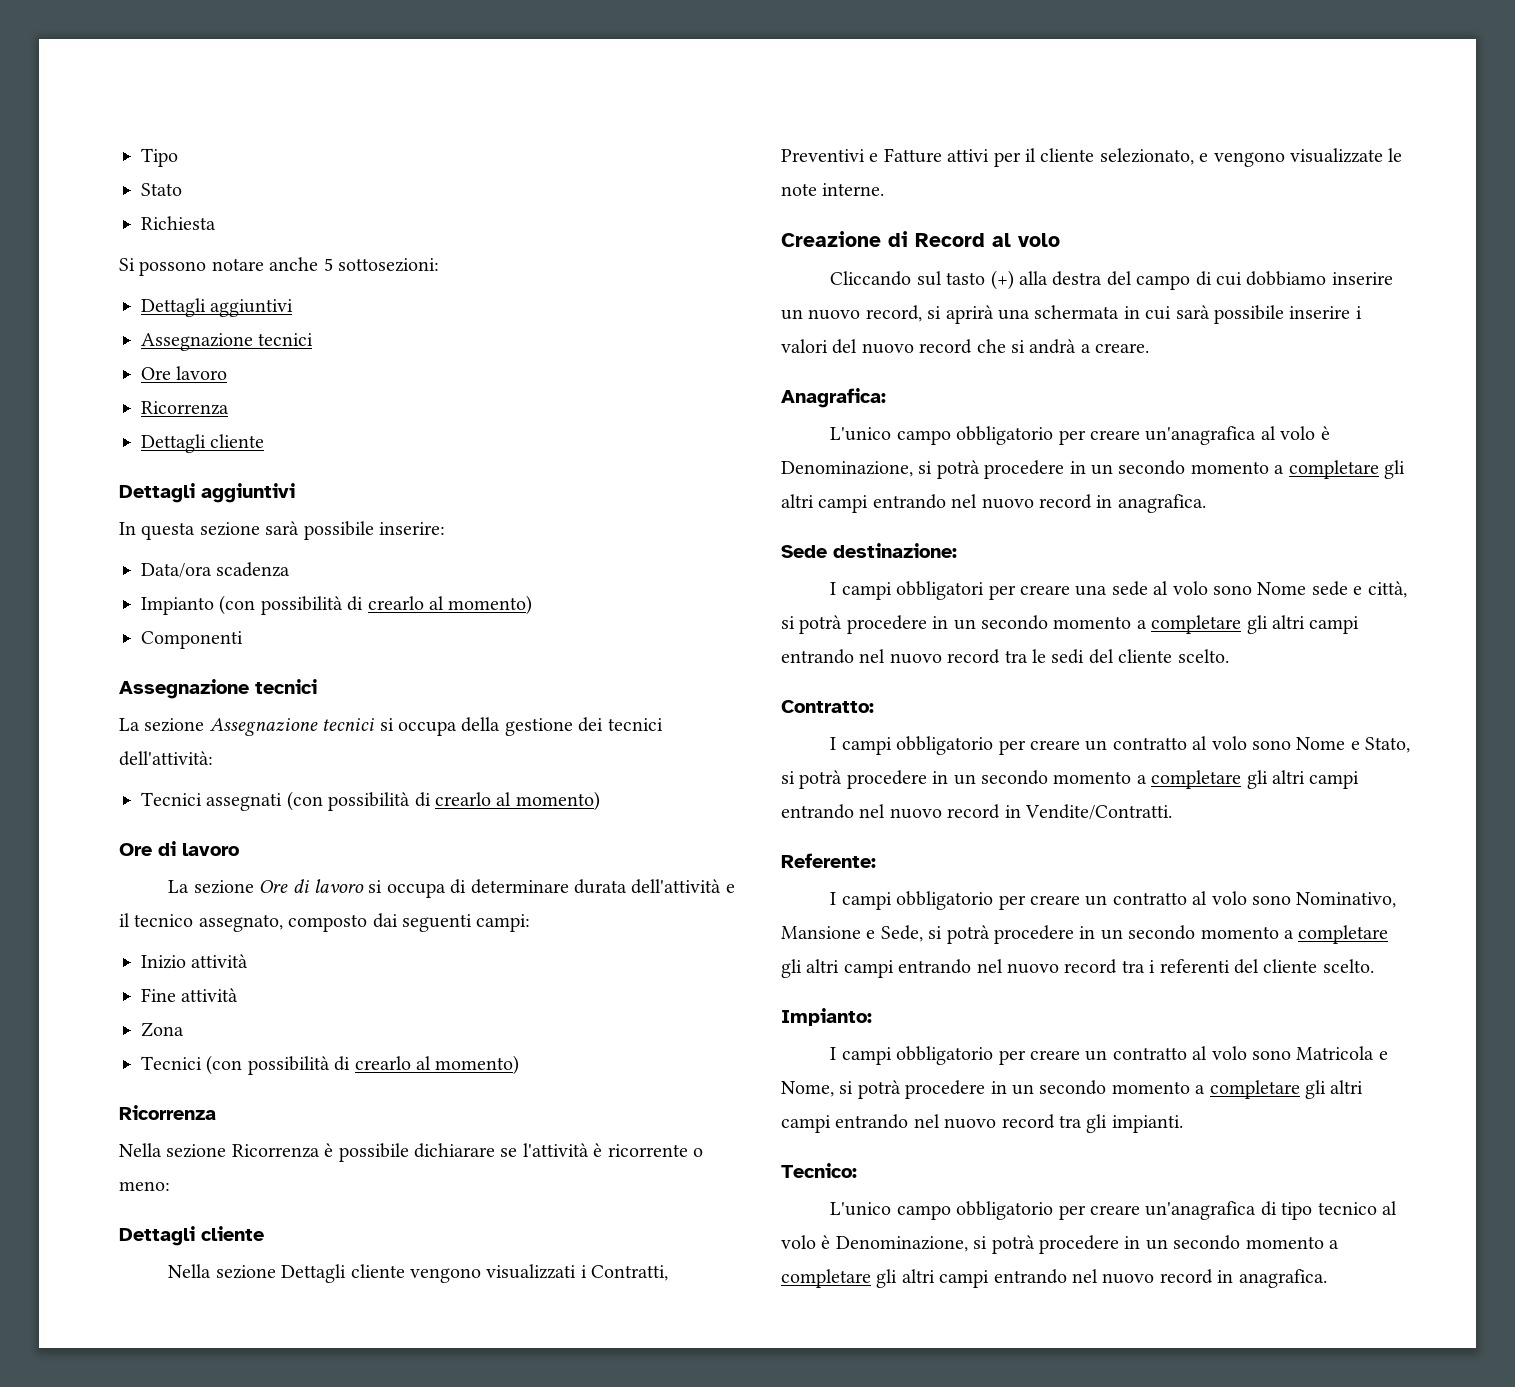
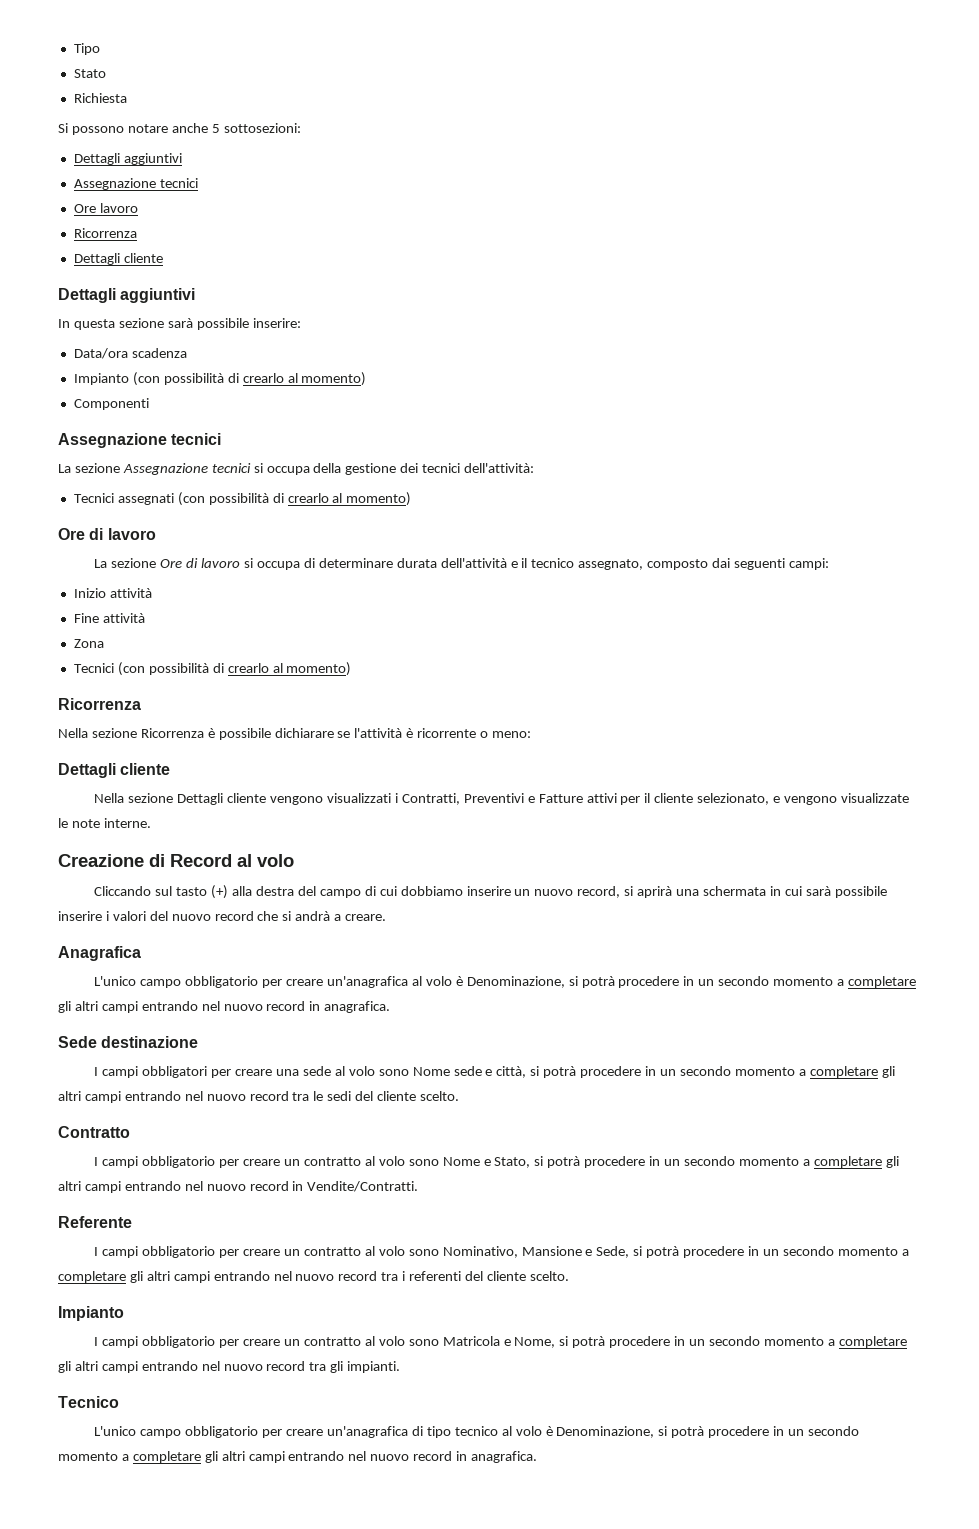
[781,388,886,408] Anagrafica: -> [58,946,141,961] Anagrafica
[833,543,957,558] destinazione: -> [101,1036,199,1048] destinazione
[781,700,874,713] Contratto: -> [58,1126,130,1138] Contratto
[781,853,876,868] Referente: -> [58,1216,132,1228] Referente
[781,1008,872,1026] Impianto: -> [58,1306,124,1321] Impianto
[781,1163,857,1178] Tecnico: -> [58,1396,119,1408] Tecnico

